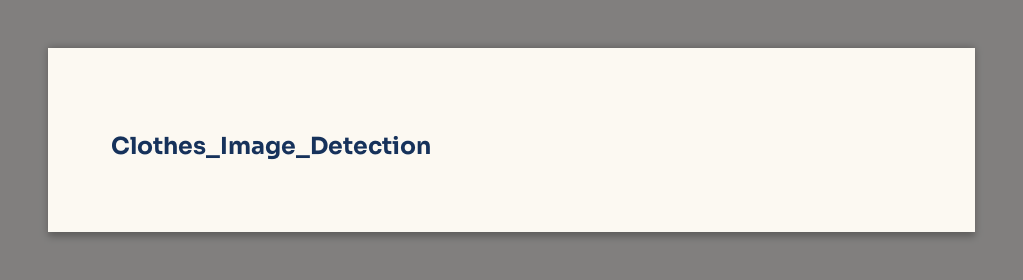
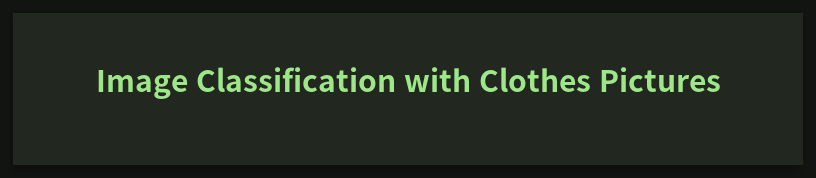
[111,135,431,160] Clothes_Image_Detection -> [96,67,722,99] Image Classification with Clothes Pictures

